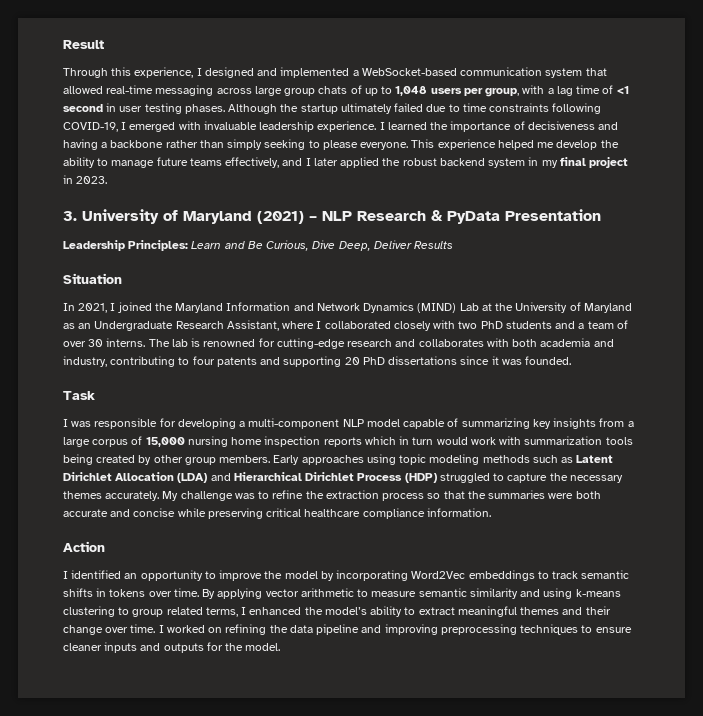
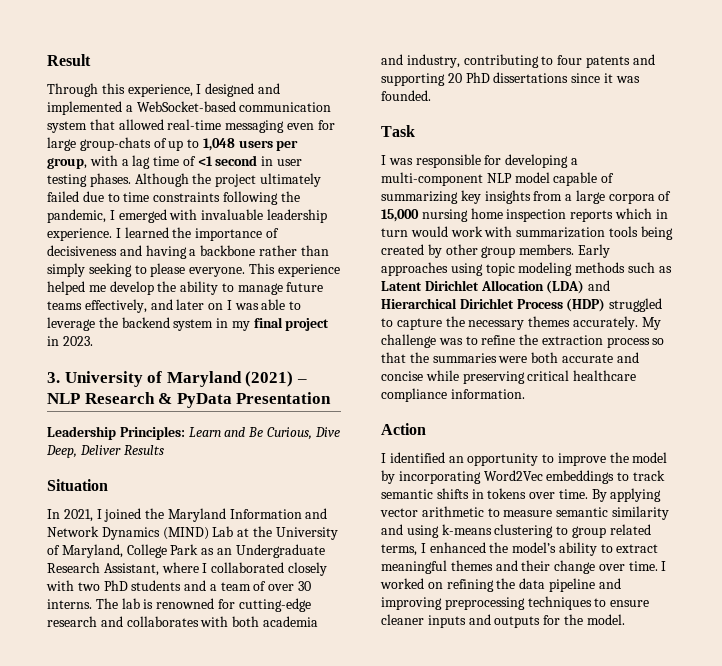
[216,86,348,96] across large group chats -> [286,120,335,130] [47,137,151,151] even for large group-chats
[300,104,338,114] startup -> [215,174,257,187] project
[63,122,118,132] COVID-19, -> [280,191,300,202] [47,209,106,223] the pandemic,
[305,157,437,168] I later applied the robust -> [176,299,302,310] [47,317,118,331] later on I was able to leverage the
[583,303,632,313] Maryland -> [61,544,199,558] Maryland, College Park
[92,439,129,447] corpus -> [608,193,655,204] corpora

